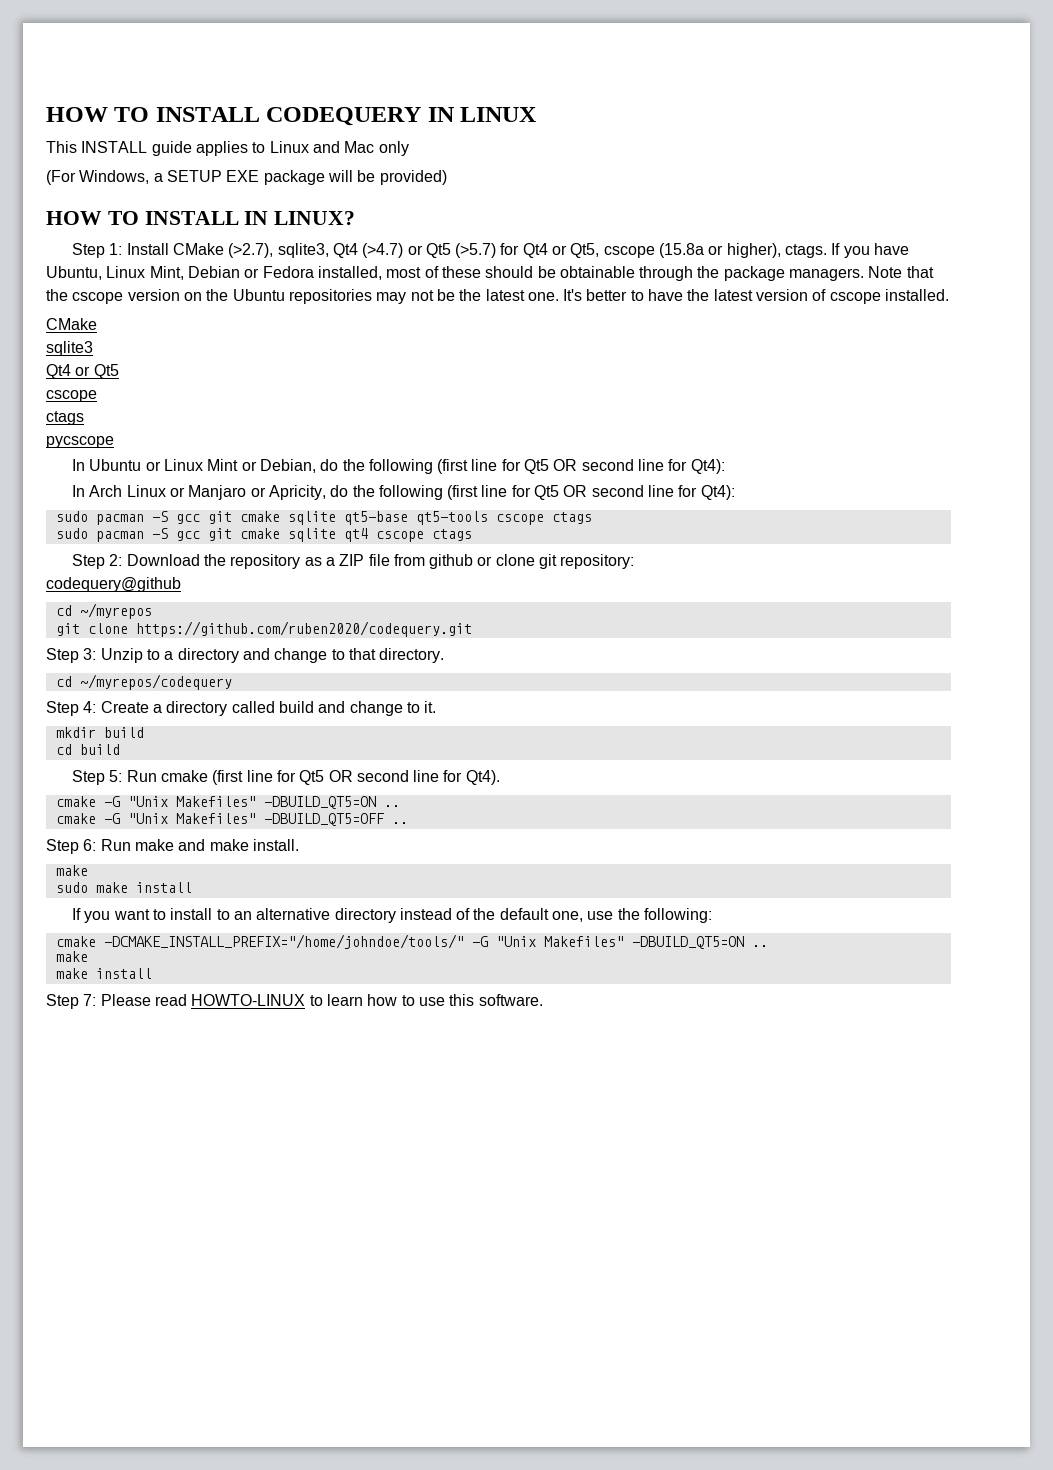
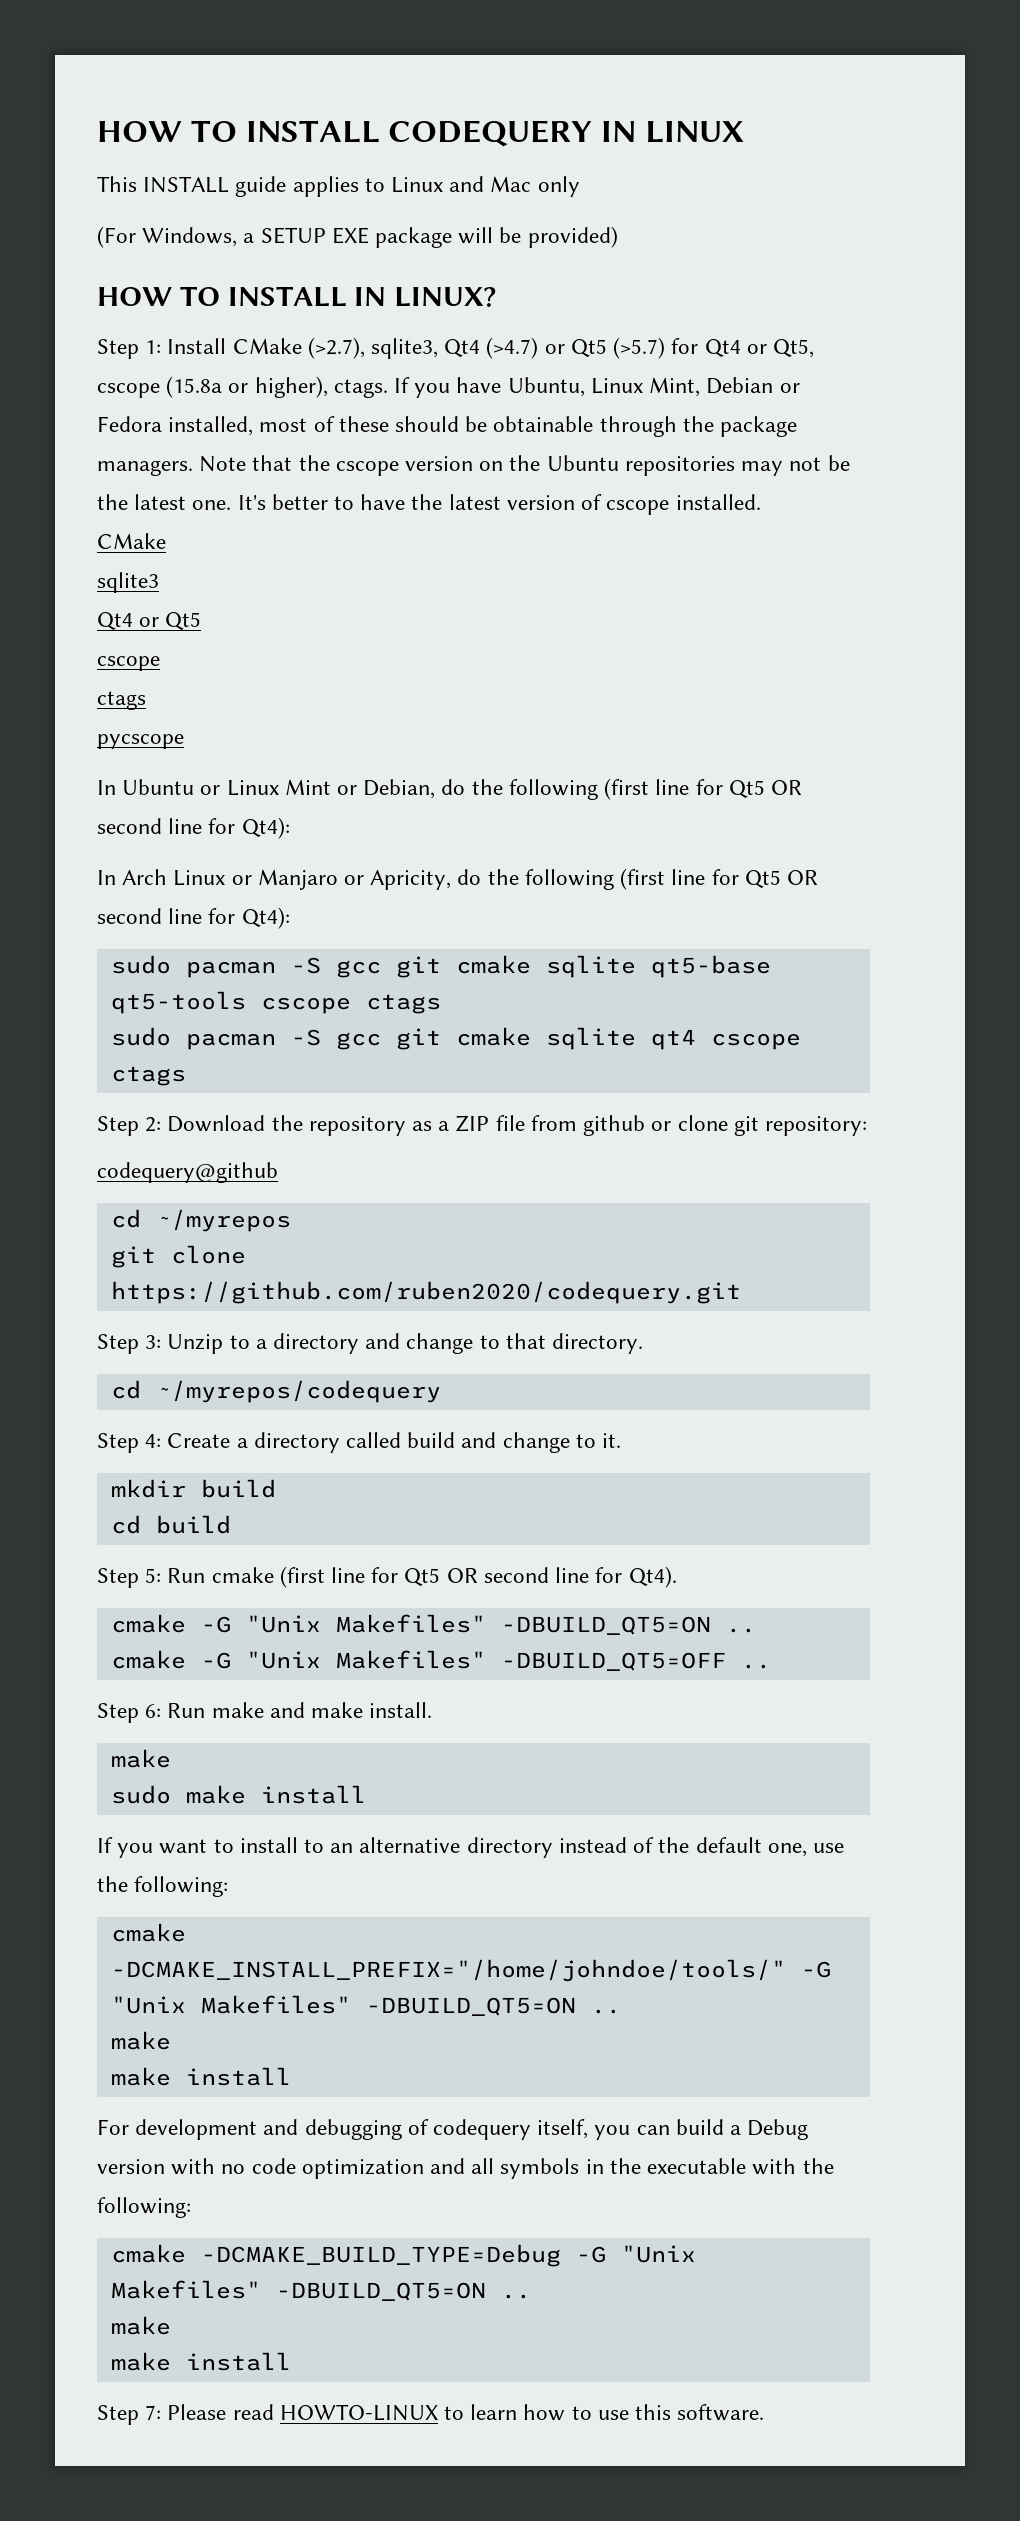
(152, 973) none -> [97,2119,809,2140] [97,2158,834,2179] [97,2197,191,2218] [110,2244,696,2267] [110,2280,531,2301] [110,2316,171,2335] [110,2352,291,2371] // For development and debugging of codequery itself, you can build a Debug version with no code optimization and all symbols in the executable with the following: // cmake -DCMAKE_BUILD_TYPE=Debug -G "Unix Makefiles" -DBUILD_QT5=ON .. // make // make install

